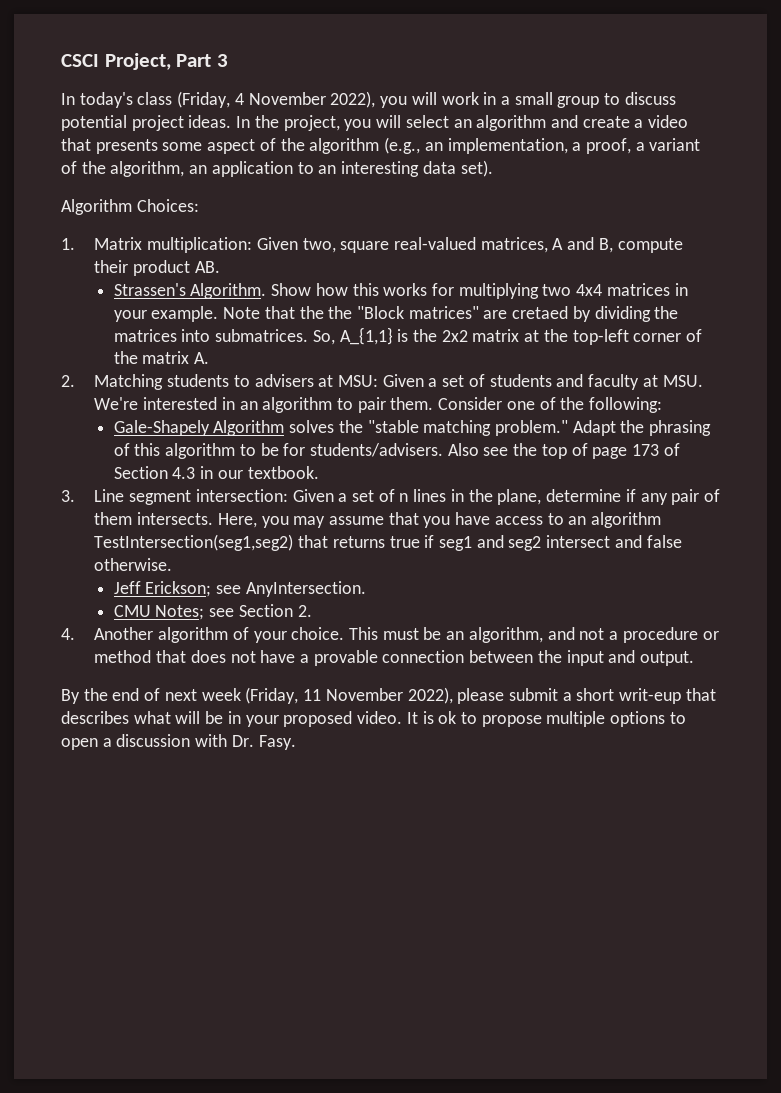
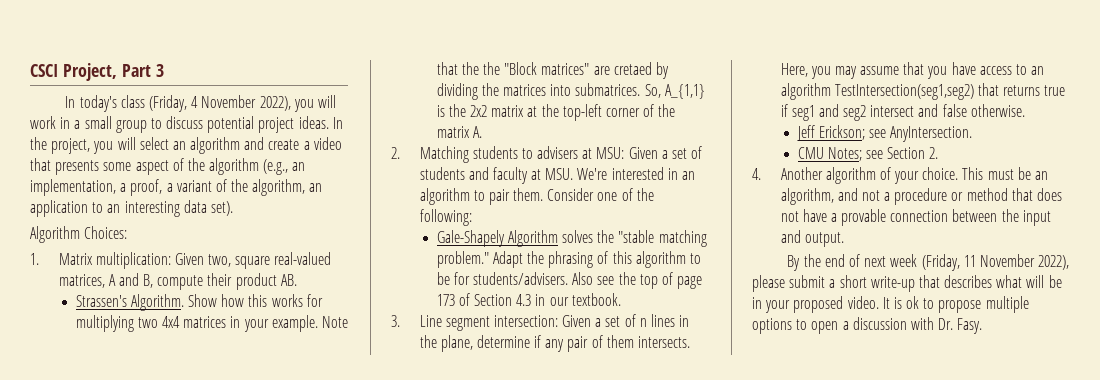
[619,688,682,704] writ-eup -> [870,276,915,292] write-up

